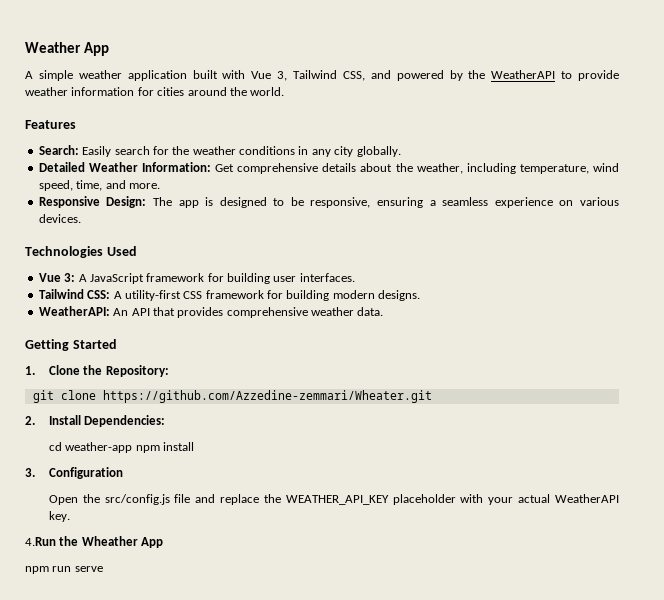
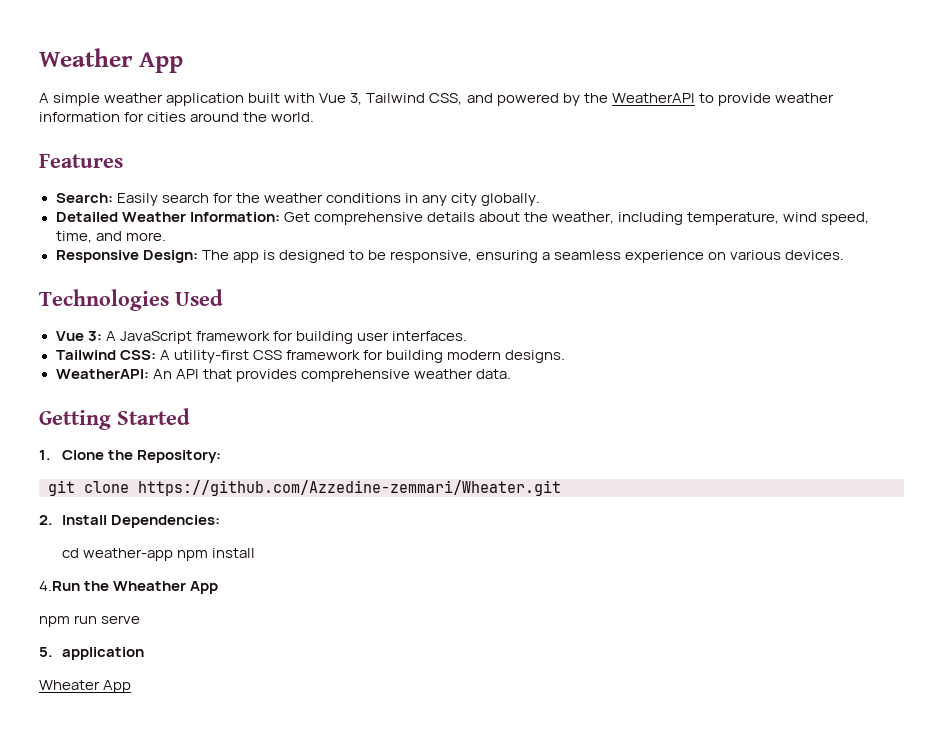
[25,467,123,479] [48,494,619,505] [48,511,70,522] // 3. Configuration // Open the src/config.js file and replace the WEATHER_API_KEY placeholder with your actual WeatherAPI key. -> (256, 553) none
(103, 569) none -> [39,647,145,660] [39,680,132,693] // 5. application // Wheater App

